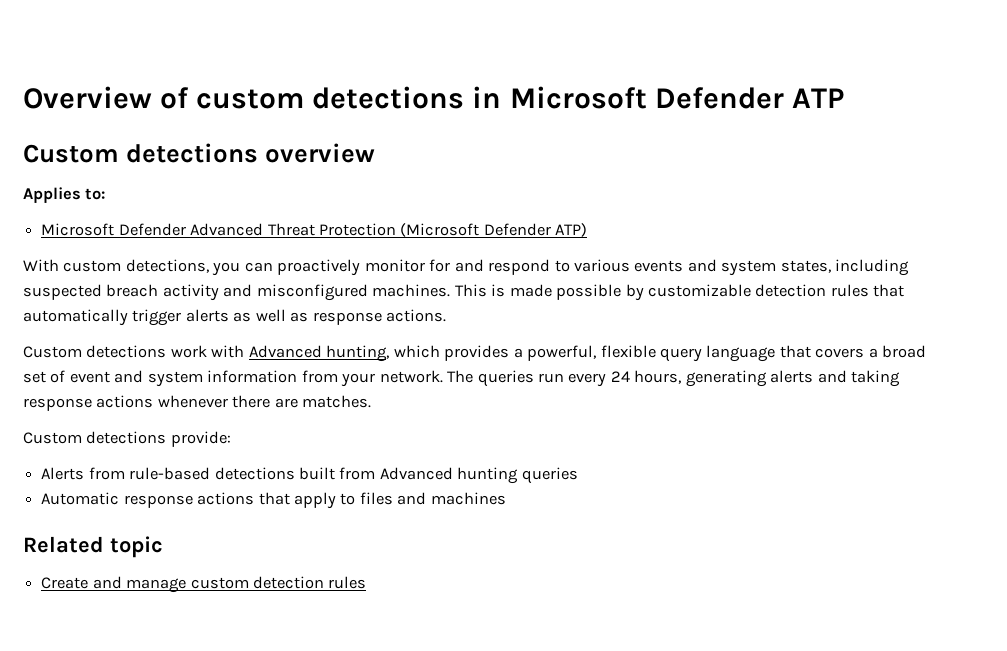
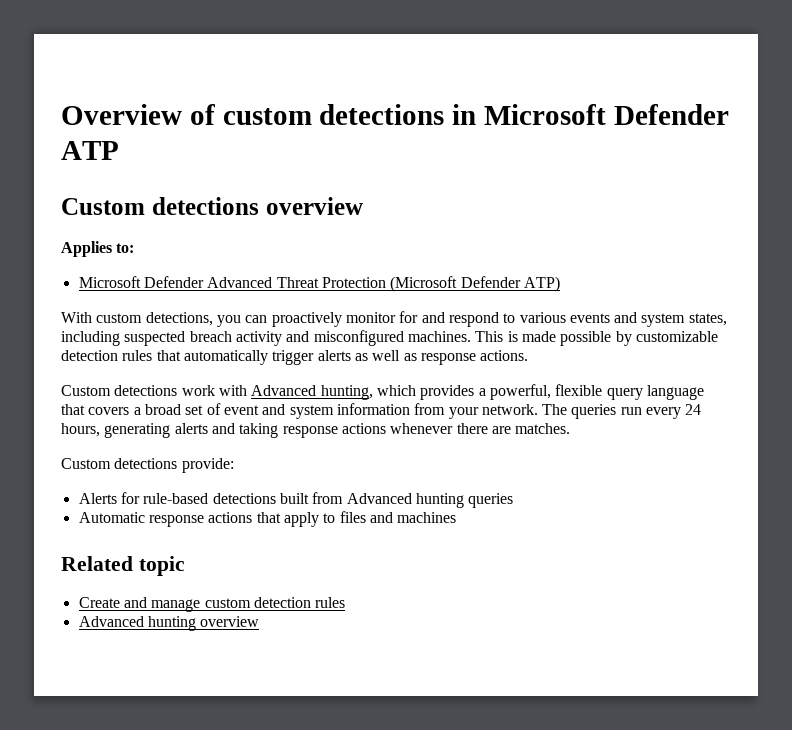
[88,467,125,480] from -> [120,492,140,504] for
(367, 582) none -> [78,616,260,631] // Advanced hunting overview

